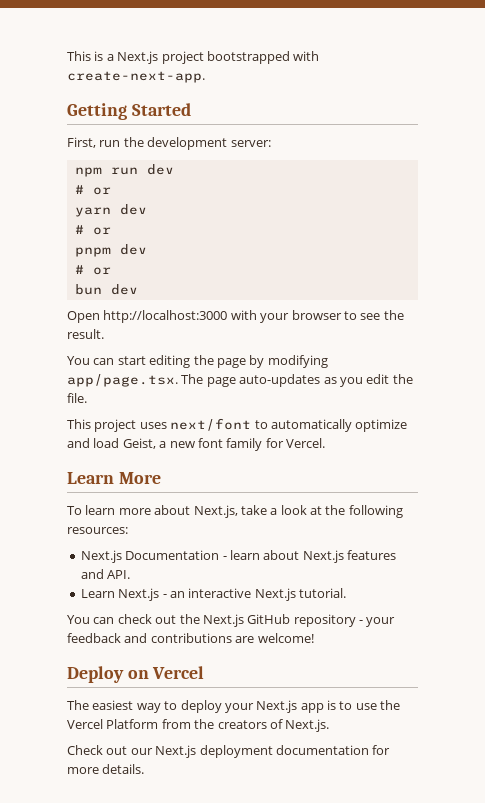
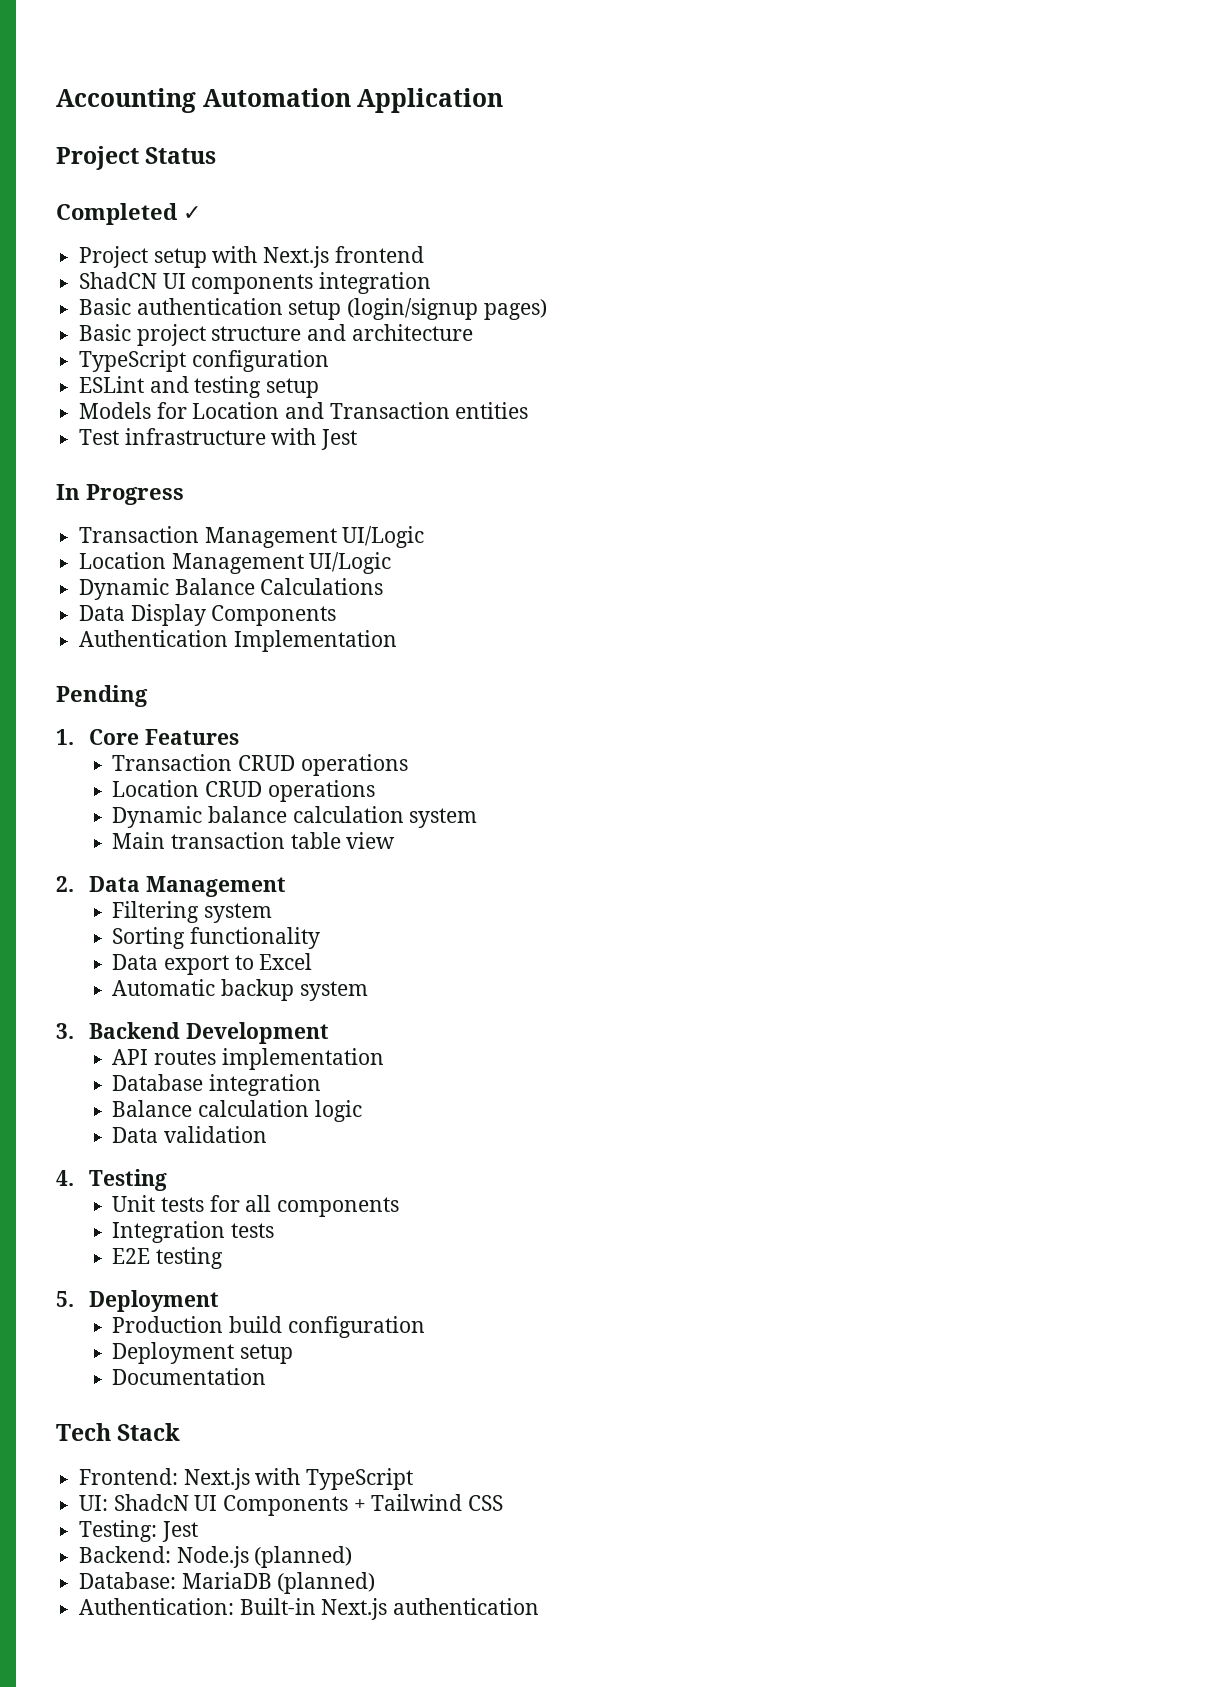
[67,51,320,64] [67,71,205,83] [67,103,191,120] [67,137,271,150] [74,164,174,177] [74,185,111,195] [74,204,147,217] [74,225,111,235] [74,244,147,257] [74,265,111,275] [74,284,138,295] [67,310,404,323] [67,329,104,339] [67,355,328,368] [67,374,413,387] [67,393,87,403] [67,418,408,432] [67,438,325,451] [67,472,161,484] [67,505,403,518] [67,527,128,534] [80,550,396,563] [80,569,131,579] [80,588,346,601] [67,614,396,627] [67,633,314,643] [67,666,205,683] [67,700,401,713] [67,719,330,732] [67,745,391,758] [67,764,145,774] This is a Next.js project bootstrapped with create-next-app. // Getting Started // First, run the development server: // npm run dev // # or // yarn dev // # or // pnpm dev // # or // bun dev // Open http://localhost:3000 with your browser to see the result. // You can start editing the page by modifying app/page.tsx. The page auto-updates as you edit the file. // This project uses next/font to automatically optimize and load Geist, a new font family for Vercel. // Learn More // To learn more about Next.js, take a look at the following resources: // Next.js Documentation - learn about Next.js features and API. // Learn Next.js - an interactive Next.js tutorial. // You can check out the Next.js GitHub repository - your feedback and contributions are welcome! // Deploy on Vercel // The easiest way to deploy your Next.js app is to use the Vercel Platform from the creators of Next.js. // Check out our Next.js deployment documentation for more details. -> [56,88,504,113] [56,146,217,170] [56,203,201,225] [79,246,424,268] [79,272,432,294] [79,298,547,320] [79,324,473,346] [79,350,329,372] [79,376,320,398] [79,402,529,419] [79,428,358,450] [56,484,184,505] [79,526,425,548] [79,552,392,574] [79,578,384,600] [79,604,337,626] [79,630,397,652] [56,685,148,707] [56,729,240,745] [112,754,408,776] [112,780,375,802] [112,806,478,828] [112,832,396,849] [56,876,287,897] [112,901,273,923] [112,927,321,949] [112,953,313,975] [112,979,368,1001] [56,1022,330,1044] [112,1048,384,1070] [112,1074,322,1096] [112,1100,362,1122] [112,1126,268,1143] [56,1169,168,1191] [112,1195,400,1217] [112,1221,275,1243] [112,1247,224,1269] [56,1290,220,1312] [112,1316,425,1338] [112,1342,294,1364] [112,1368,267,1385] [56,1423,181,1441] [79,1468,414,1490] [79,1494,504,1516] [79,1520,198,1542] [79,1546,353,1568] [79,1572,376,1594] [79,1598,540,1620] Accounting Automation Application // Project Status // Completed ✓ // Project setup with Next.js frontend // ShadCN UI components integration // Basic authentication setup (login/signup pages) // Basic project structure and architecture // TypeScript configuration // ESLint and testing setup // Models for Location and Transaction entities // Test infrastructure with Jest // In Progress // Transaction Management UI/Logic // Location Management UI/Logic // Dynamic Balance Calculations // Data Display Components // Authentication Implementation // Pending // 1. Core Features // Transaction CRUD operations // Location CRUD operations // Dynamic balance calculation system // Main transaction table view // 2. Data Management // Filtering system // Sorting functionality // Data export to Excel // Automatic backup system // 3. Backend Development // API routes implementation // Database integration // Balance calculation logic // Data validation // 4. Testing // Unit tests for all components // Integration tests // E2E testing // 5. Deployment // Production build configuration // Deployment setup // Documentation // Tech Stack // Frontend: Next.js with TypeScript // UI: ShadcN UI Components + Tailwind CSS // Testing: Jest // Backend: Node.js (planned) // Database: MariaDB (planned) // Authentication: Built-in Next.js authentication

